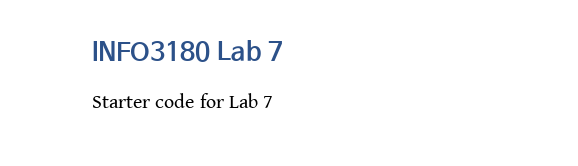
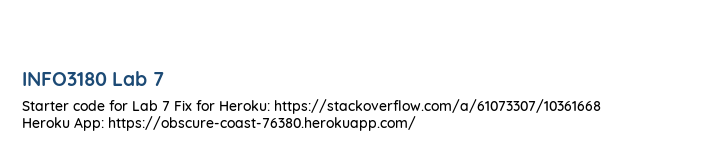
(274, 102) none -> [174,99,601,114] [22,116,416,131] Fix for Heroku: https://stackoverflow.com/a/61073307/10361668 Heroku App: https://obscure-coast-76380.herokuapp.com/

